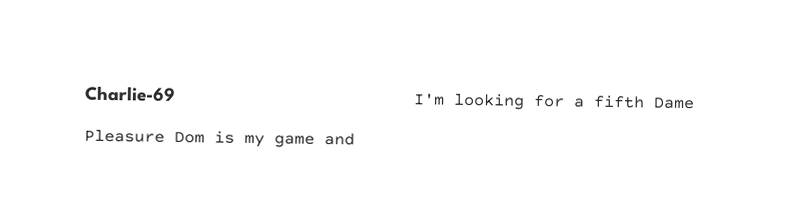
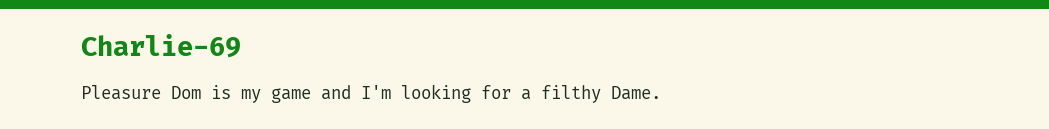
[593,94,695,110] fifth Dame -> [541,85,661,103] filthy Dame.

